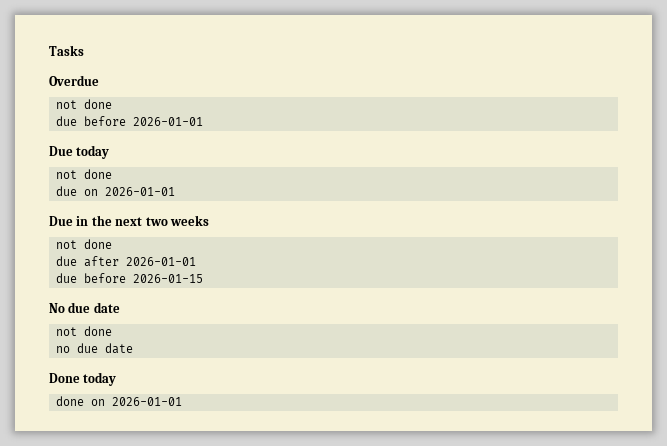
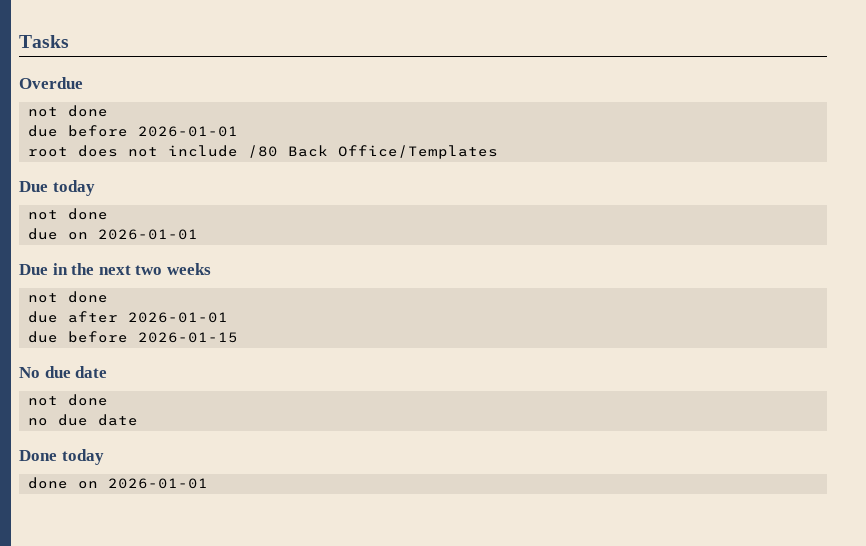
(204, 121) none -> [27,145,498,159] // root does not include /80 Back Office/Templates

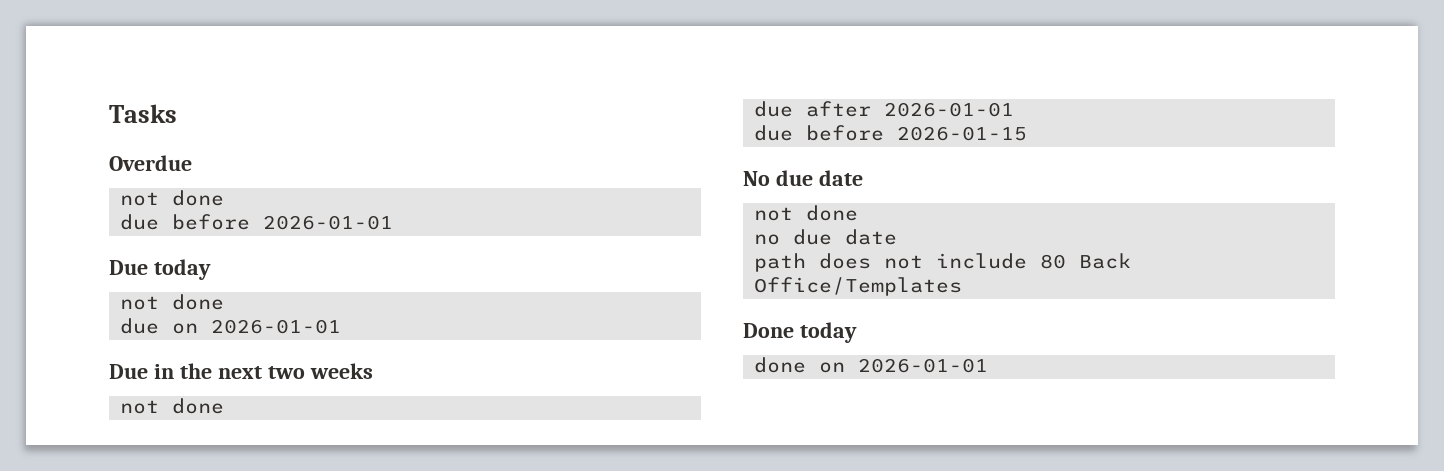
[27,145,498,159] // root does not include /80 Back Office/Templates -> (394, 222) none
(138, 420) none -> [754,253,1132,272] [754,277,963,296] // path does not include 80 Back Office/Templates

